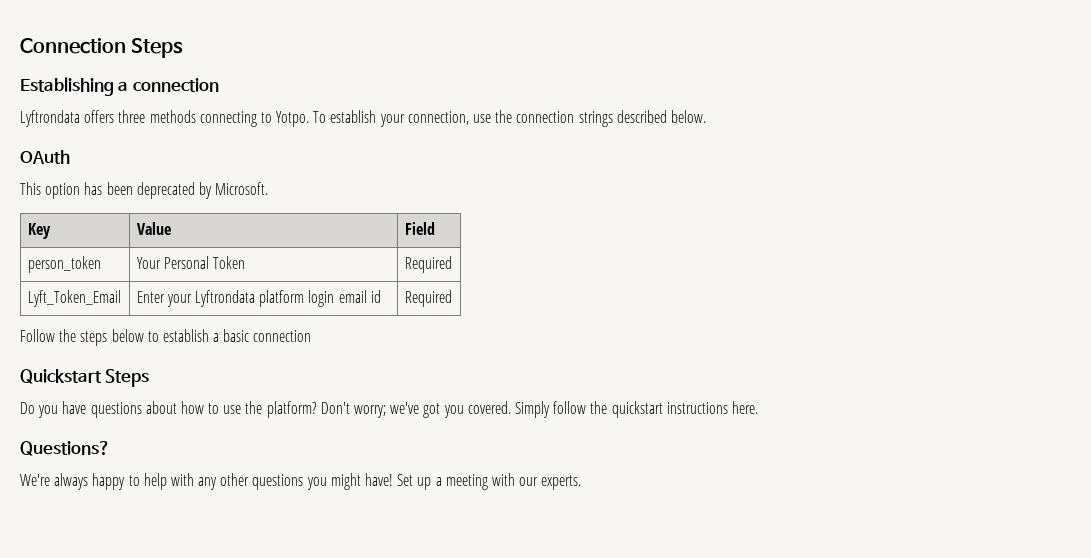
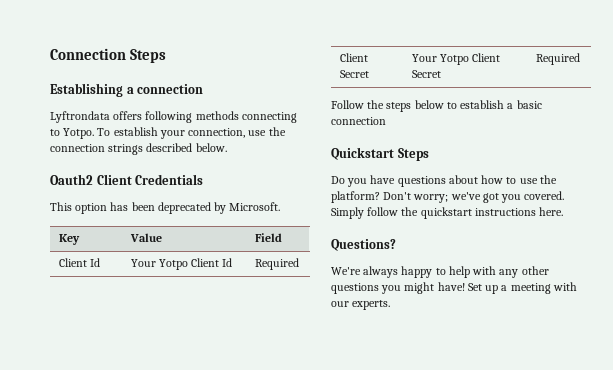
[118,110,146,123] three -> [145,111,193,123] following
[20,150,70,164] OAuth -> [50,174,204,185] Oauth2 Client Credentials
[27,256,101,273] [136,256,246,269] [404,256,452,273] [27,290,121,307] [136,290,381,307] person_token | Your Personal Token | Required // Lyft_Token_Email | Enter your Lyftrondata platform login email id -> [58,258,100,267] [130,258,233,270] [254,258,299,270] [339,53,368,62] [339,70,369,78] [411,53,501,65] [411,70,441,78] Client Id | Your Yotpo Client Id | Required // Client Secret | Your Yotpo Client Secret

